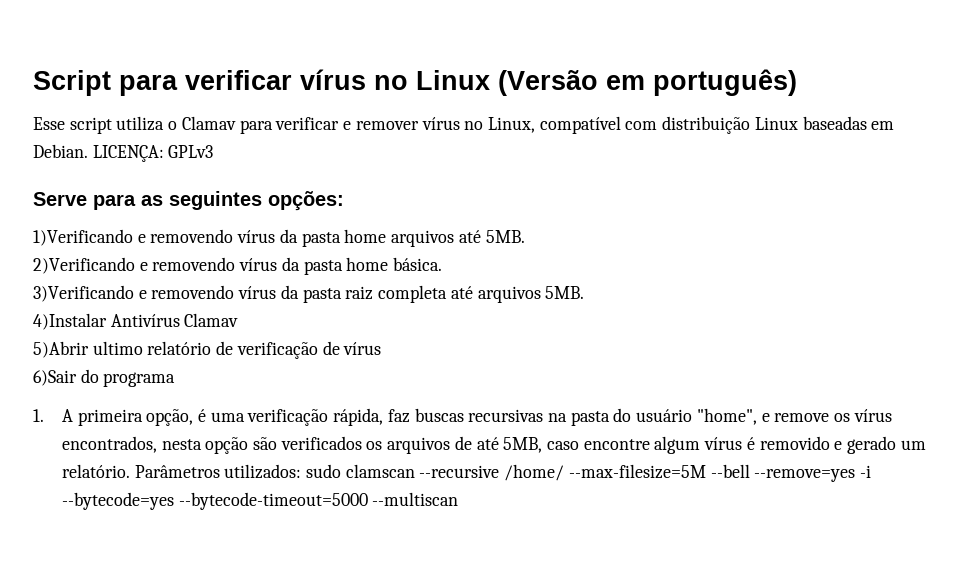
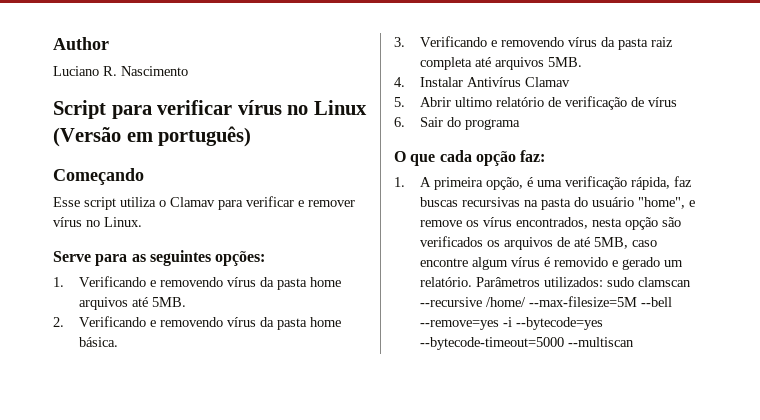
(33, 83) none -> [53,37,109,50] [53,66,188,76] Author // Luciano R. Nascimento //
(797, 82) none -> [53,168,144,185] // Começando
[487,116,895,134] [33,144,214,162] Linux, compatível com distribuição Linux baseadas em Debian. LICENÇA: GPLv3 -> [104,217,142,227] Linux.
[33,229,133,246] 1)Verificando -> [53,276,146,287] 1. Verificando
[33,257,135,274] 2)Verificando -> [53,316,146,327] 2. Verificando
[33,285,134,302] 3)Verificando -> [394,36,487,47] 3. Verificando
[33,313,107,330] 4)Instalar -> [394,77,463,87] 4. Instalar
[33,341,89,358] 5)Abrir -> [394,97,451,107] 5. Abrir
[33,370,77,386] 6)Sair -> [394,117,443,127] 6. Sair
(176, 379) none -> [394,150,546,166] // O que cada opção faz:

